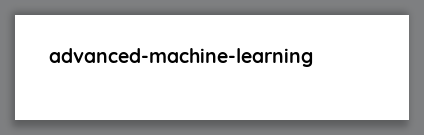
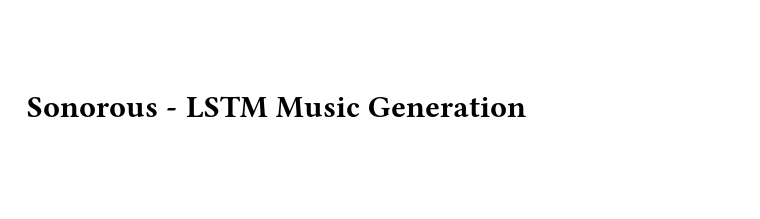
[49,48,313,67] advanced-machine-learning -> [27,96,527,118] Sonorous - LSTM Music Generation

